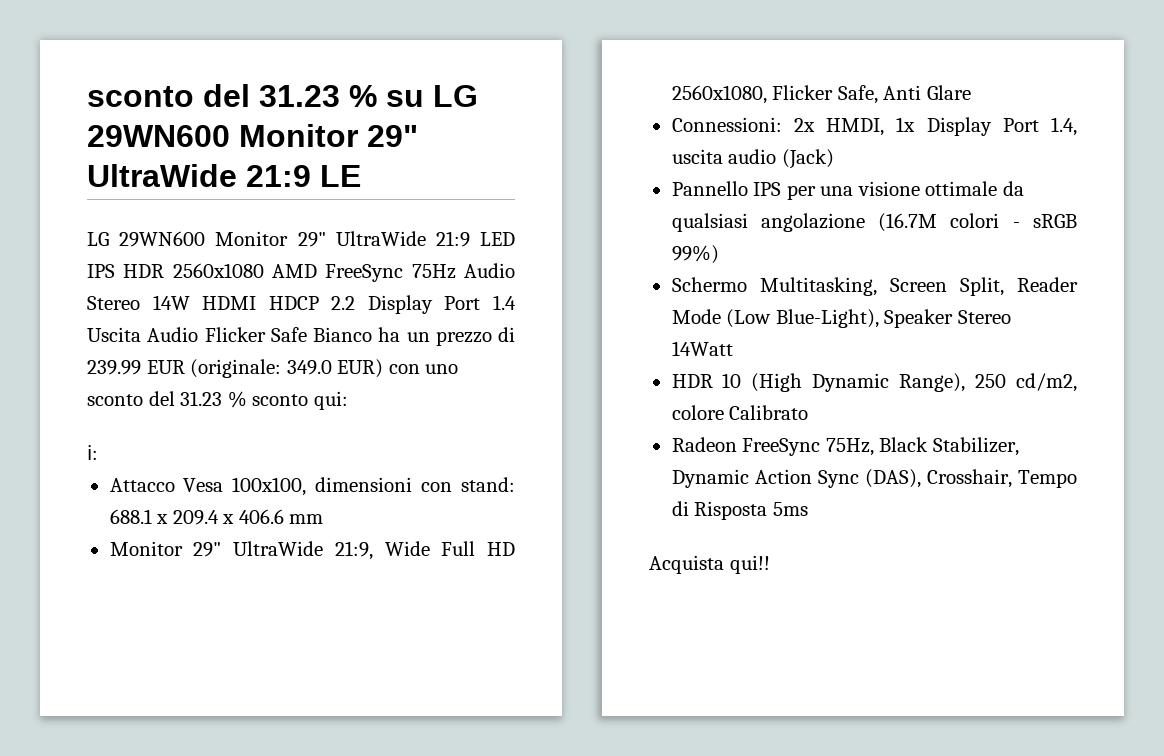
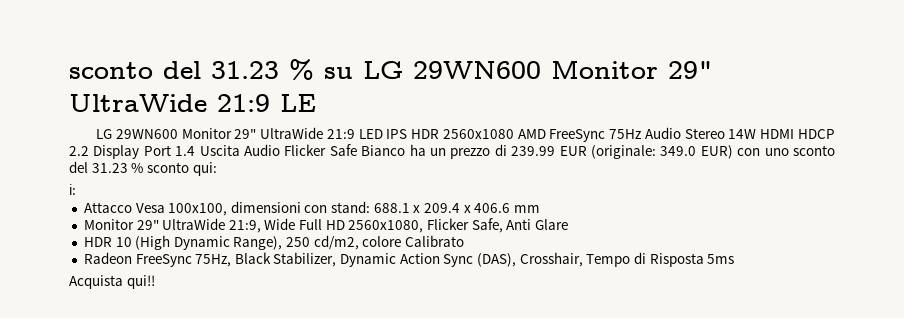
[671,117,1077,136] [671,149,834,169] [671,181,1024,200] [671,213,1077,232] [671,245,719,264] [671,277,1078,296] [671,309,1011,328] [671,341,733,356] // Connessioni: 2x HMDI, 1x Display Port 1.4, uscita audio (Jack) // Pannello IPS per una visione ottimale da qualsiasi angolazione (16.7M colori - sRGB 99%) // Schermo Multitasking, Screen Split, Reader Mode (Low Blue-Light), Speaker Stereo 14Watt -> (568, 224) none

